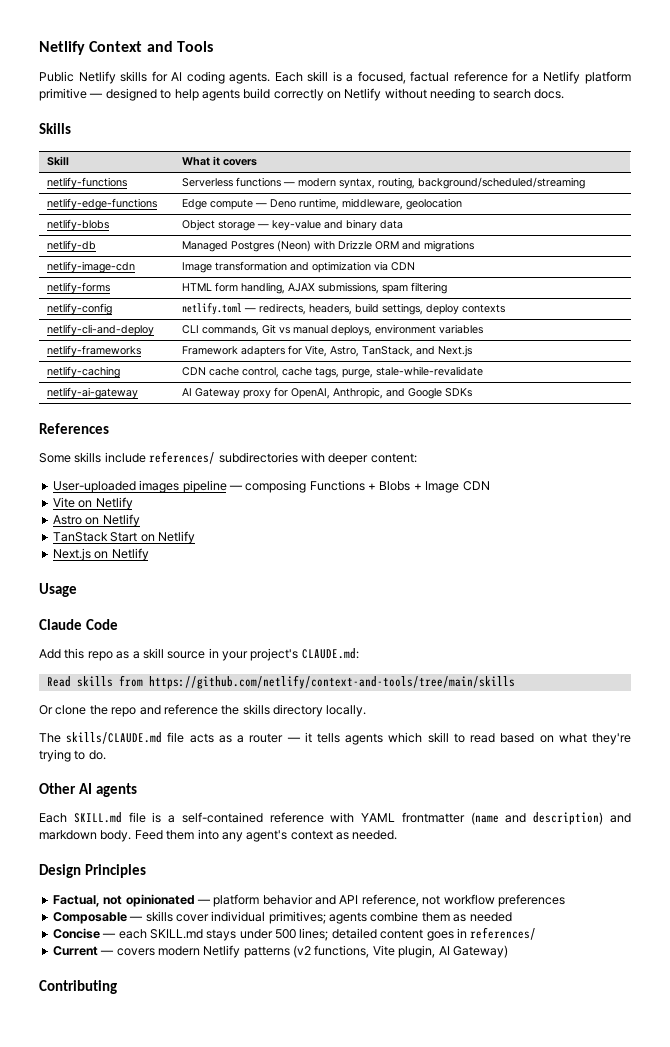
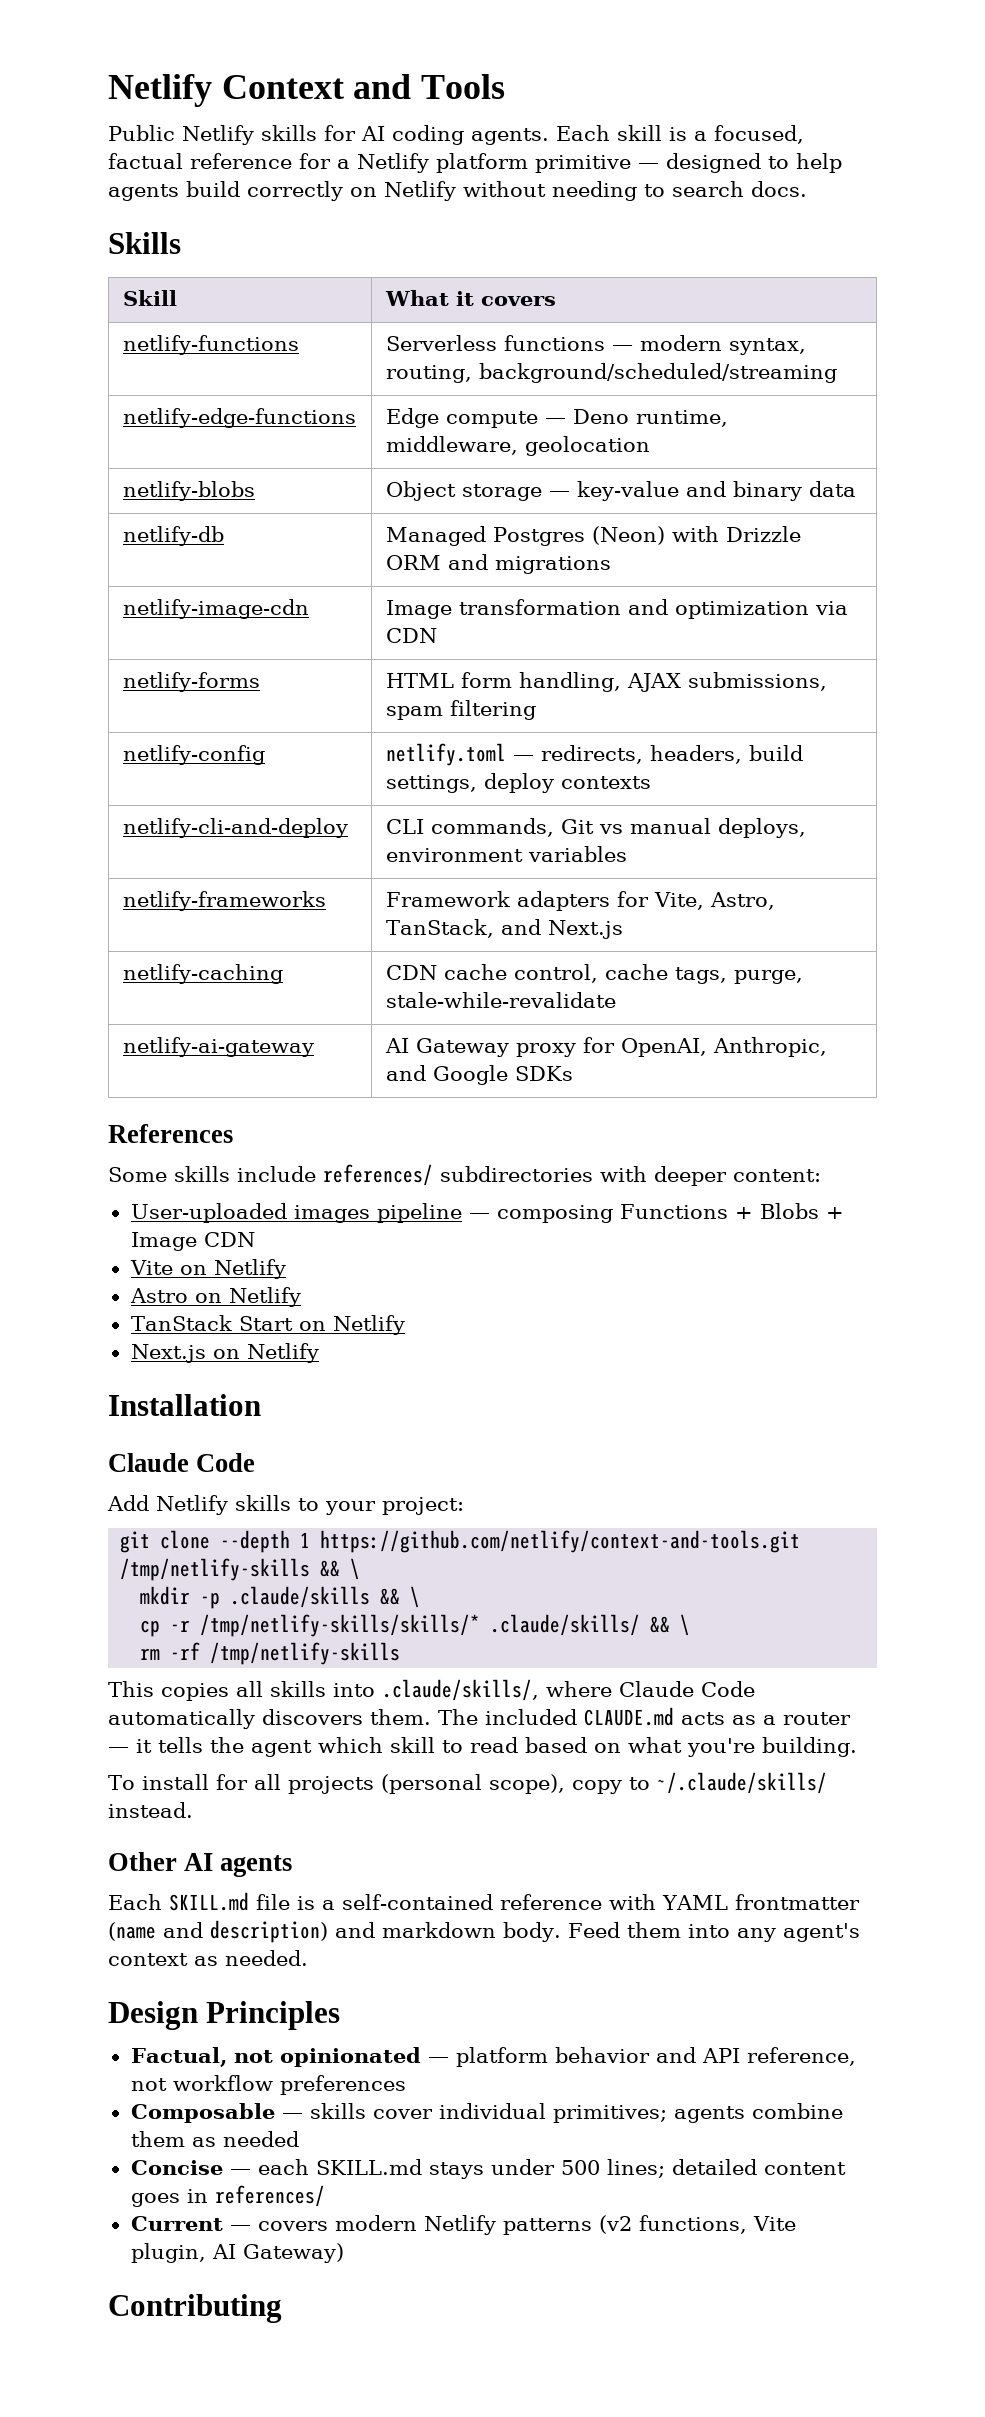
[39,583,77,597] Usage -> [108,1394,261,1416] Installation
[64,648,359,661] [46,675,515,689] [39,704,367,717] [39,732,185,744] this repo as a skill source in your project's CLAUDE.md: // Read skills from https://github.com/netlify/context-and-tools/tree/main/skills // Or clone the repo and reference the skills directory locally. // The skills/CLAUDE.md file -> [156,1495,464,1515] [120,1530,801,1553] [120,1558,361,1581] [140,1586,421,1609] [140,1614,691,1637] [140,1642,401,1665] [108,1679,755,1701] [108,1707,674,1729] Netlify skills to your project: // git clone --depth 1 https://github.com/netlify/context-and-tools.git /tmp/netlify-skills && \ // mkdir -p .claude/skills && \ // cp -r /tmp/netlify-skills/skills/* .claude/skills/ && \ // rm -rf /tmp/netlify-skills // This copies all skills into .claude/skills/, where Claude Code automatically discovers them. The included CLAUDE.md
[345,733,384,745] agents -> [210,1737,312,1757] the agent
[592,733,631,745] [39,749,106,762] they're trying to do. -> [687,1737,857,1757] [108,1772,827,1794] [108,1802,193,1818] you're building. // To install for all projects (personal scope), copy to ~/.claude/skills/ instead.

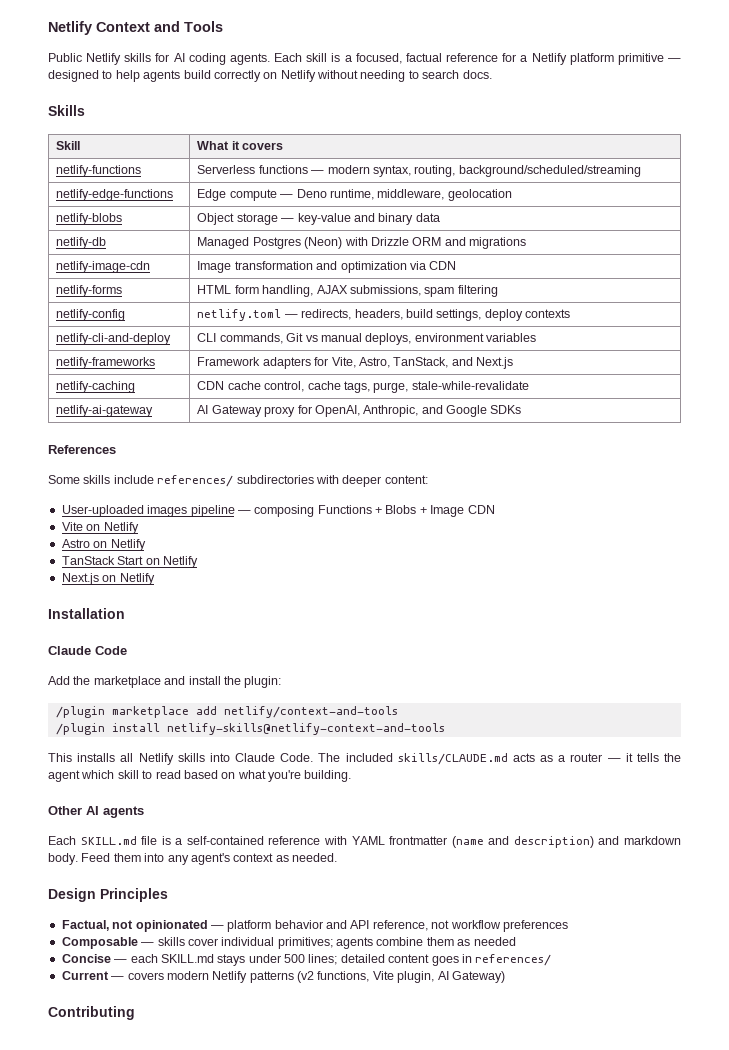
[156,1495,464,1515] [120,1530,801,1553] [120,1558,361,1581] [140,1586,421,1609] [140,1614,691,1637] [140,1642,401,1665] [108,1679,755,1701] [108,1709,431,1729] Netlify skills to your project: // git clone --depth 1 https://github.com/netlify/context-and-tools.git /tmp/netlify-skills && \ // mkdir -p .claude/skills && \ // cp -r /tmp/netlify-skills/skills/* .claude/skills/ && \ // rm -rf /tmp/netlify-skills // This copies all skills into .claude/skills/, where Claude Code automatically discovers them. -> [73,676,282,688] [55,706,398,718] [55,723,445,735] [48,753,314,765] the marketplace and install the plugin: // /plugin marketplace add netlify/context-and-tools // /plugin install netlify-skills@netlify-context-and-tools // This installs all Netlify skills into Claude Code.
[584,1707,674,1726] CLAUDE.md -> [397,753,508,765] skills/CLAUDE.md
[108,1772,827,1794] [108,1802,193,1818] // To install for all projects (personal scope), copy to ~/.claude/skills/ instead. -> (352, 776) none

